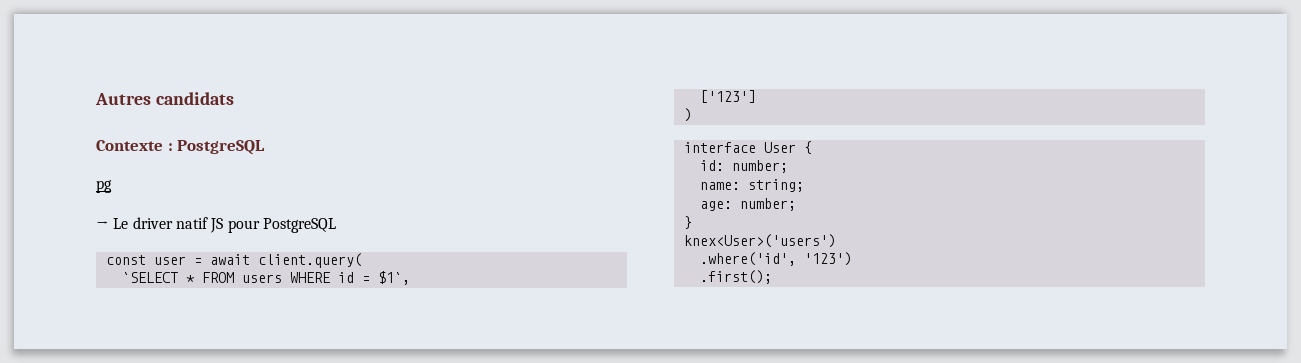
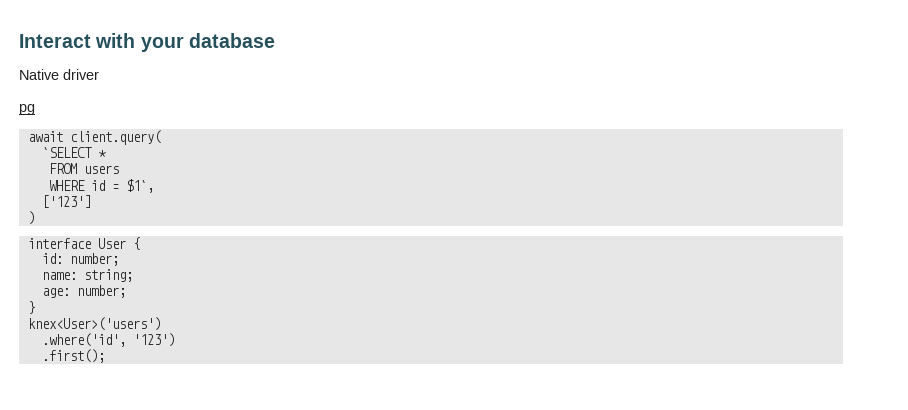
[95,92,234,105] [96,140,266,155] [96,180,112,193] [96,217,336,233] [105,255,202,265] Autres candidats // Contexte : PostgreSQL // pg // → Le driver natif JS pour PostgreSQL // const user = -> [19,33,275,52] [19,69,99,80] [19,104,35,115] Interact with your database // Native driver // pg //
(195, 279) none -> (106, 154) //
(282, 278) none -> (119, 169) //

